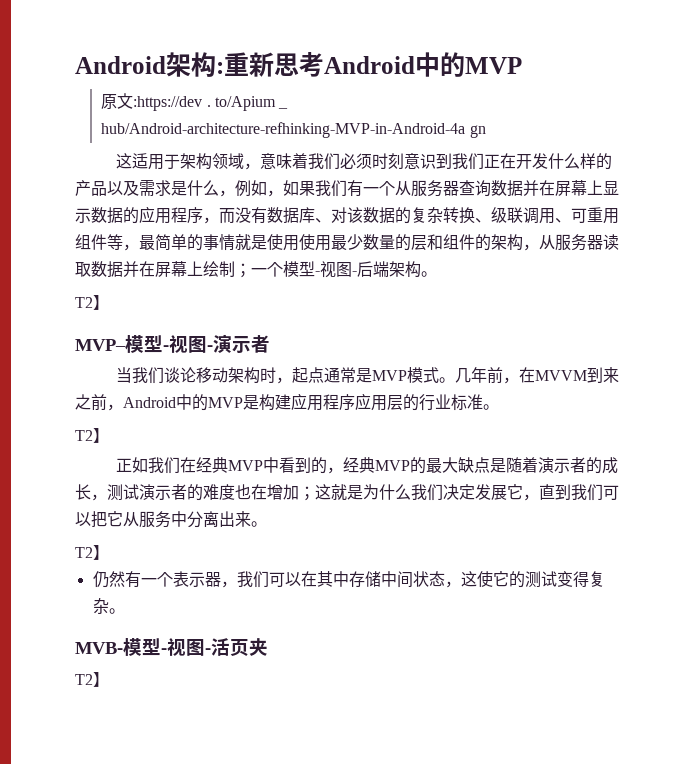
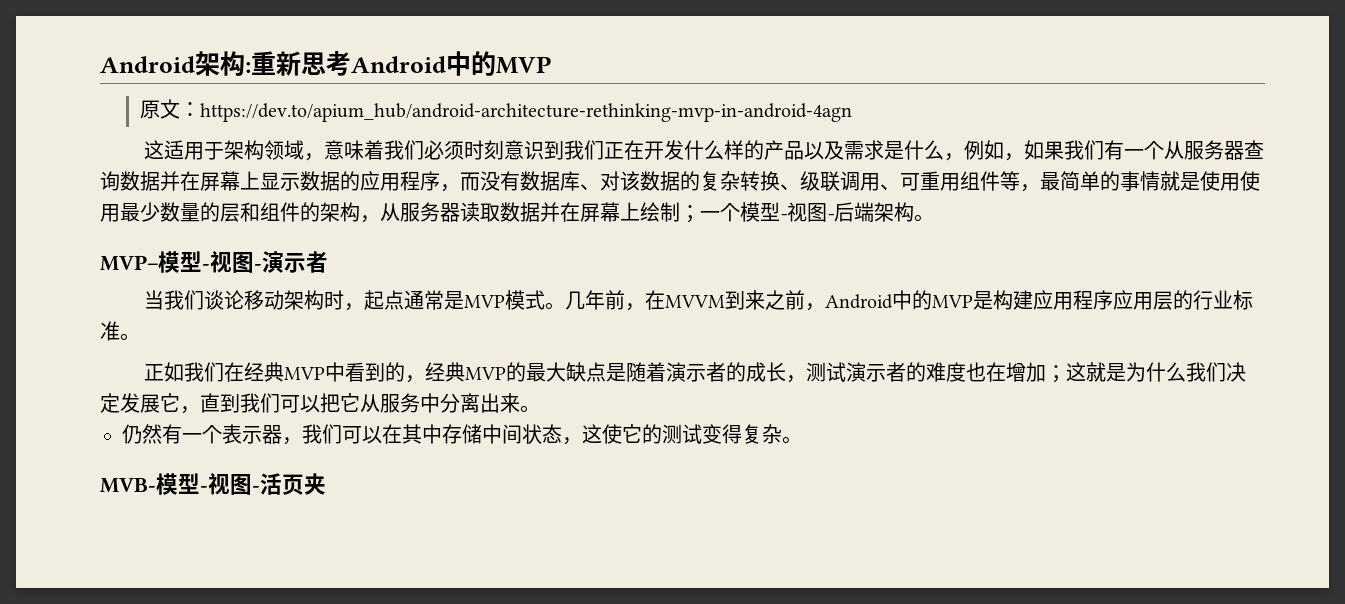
[133,96,289,111] [101,122,486,138] :https://dev . to/Apium _ hub/Android-architecture-refhinking-MVP-in-Android-4a gn -> [179,102,852,122] ：https://dev.to/apium_hub/android-architecture-rethinking-mvp-in-android-4agn
[75,295,109,310] // T2】 -> (934, 218) none
[75,428,109,443] // T2】 -> (140, 337) none
[75,545,109,560] // T2】 -> (540, 409) none
[75,672,109,687] // T2】 -> (326, 484) none

